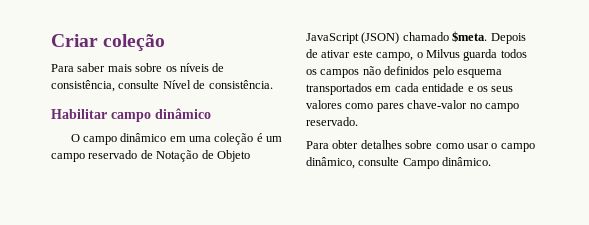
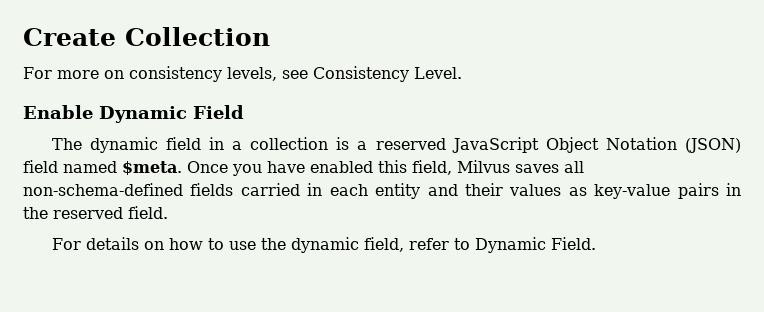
[51,34,166,51] [51,63,225,72] [51,80,273,92] [51,108,211,122] [70,133,283,145] [51,150,250,162] [306,31,526,44] [306,49,527,61] [306,66,502,78] [306,83,514,95] [306,100,519,112] [306,117,358,126] [306,140,535,152] [306,157,492,169] Criar coleção // Para saber mais sobre os níveis de consistência, consulte Nível de consistência. // Habilitar campo dinâmico // O campo dinâmico em uma coleção é um campo reservado de Notação de Objeto JavaScript (JSON) chamado $meta. Depois de ativar este campo, o Milvus guarda todos os campos não definidos pelo esquema transportados em cada entidade e os seus valores como pares chave-valor no campo reservado. // Para obter detalhes sobre como usar o campo dinâmico, consulte Campo dinâmico. -> [23,27,270,46] [23,66,462,82] [23,105,244,123] [51,137,742,153] [23,160,584,176] [23,183,741,199] [23,206,168,219] [51,237,596,253] Create Collection // For more on consistency levels, see Consistency Level. // Enable Dynamic Field // The dynamic field in a collection is a reserved JavaScript Object Notation (JSON) field named $meta. Once you have enabled this field, Milvus saves all non-schema-defined fields carried in each entity and their values as key-value pairs in the reserved field. // For details on how to use the dynamic field, refer to Dynamic Field.

